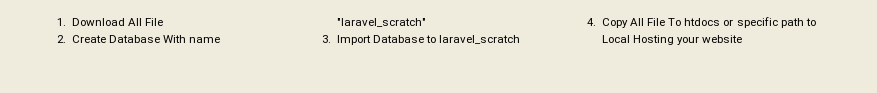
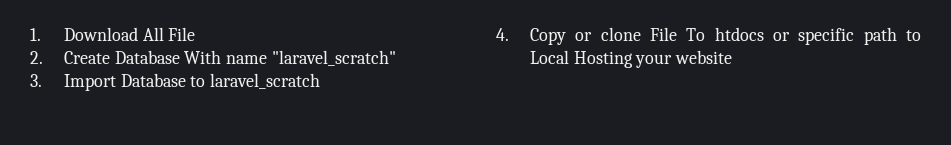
[630,18,645,26] All -> [575,27,641,41] or clone

